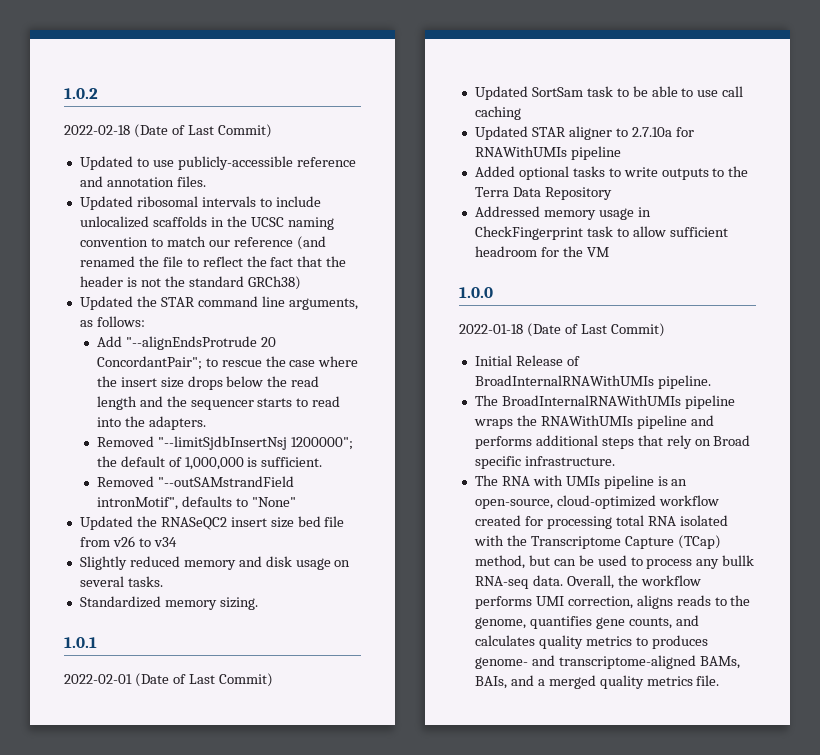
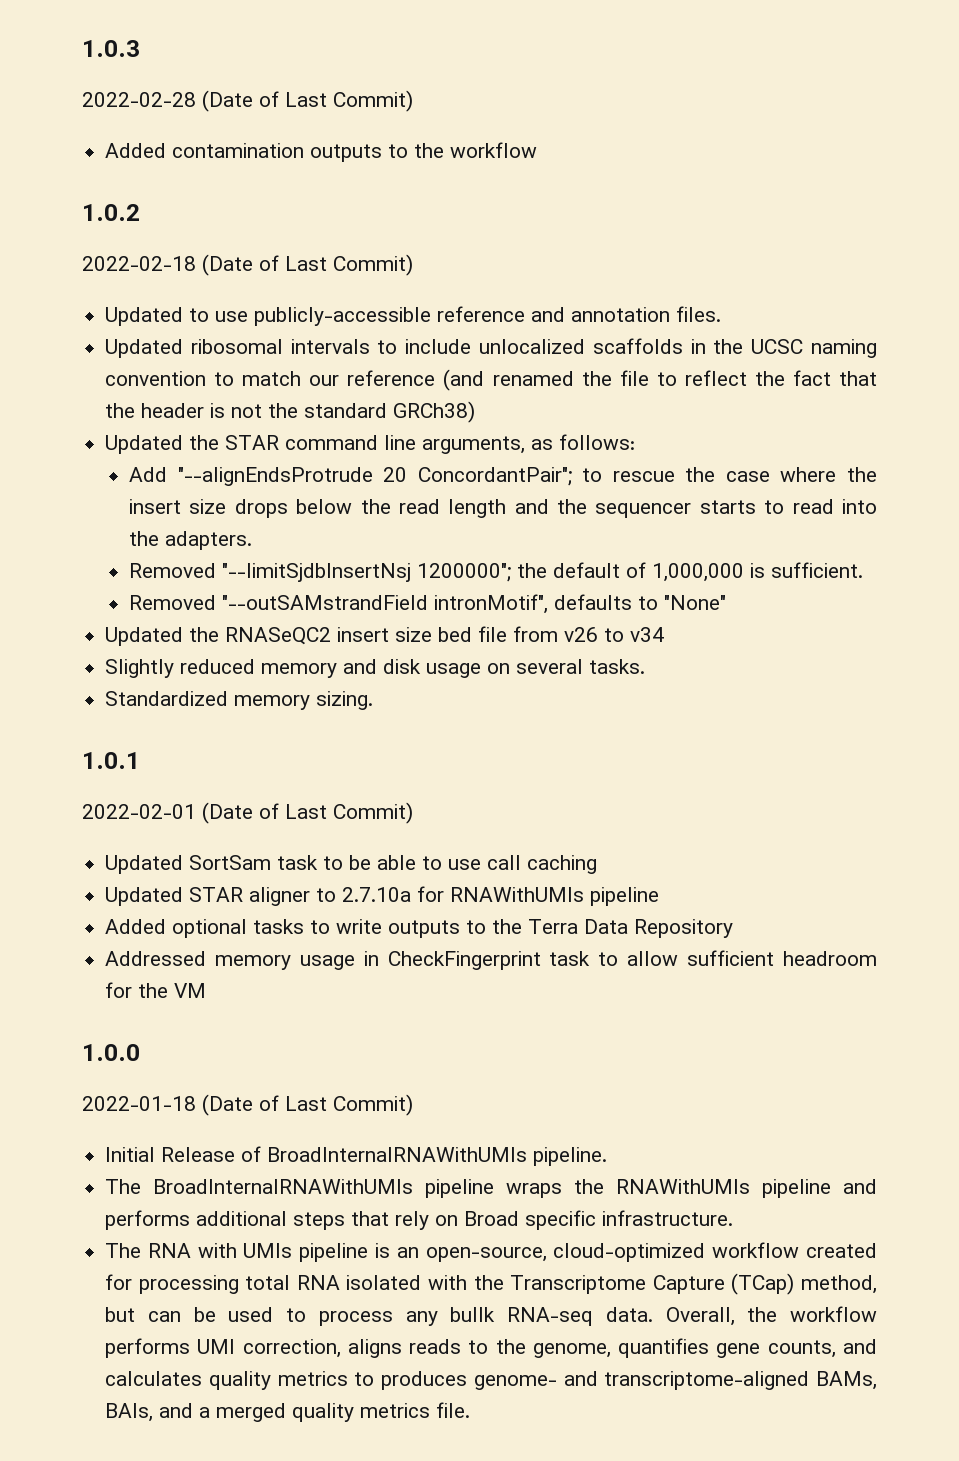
(64, 93) none -> [82,40,140,57] [82,90,413,112] [105,142,538,162] 1.0.3 // 2022-02-28 (Date of Last Commit) // Added contamination outputs to the workflow //

